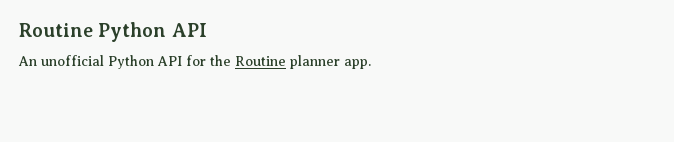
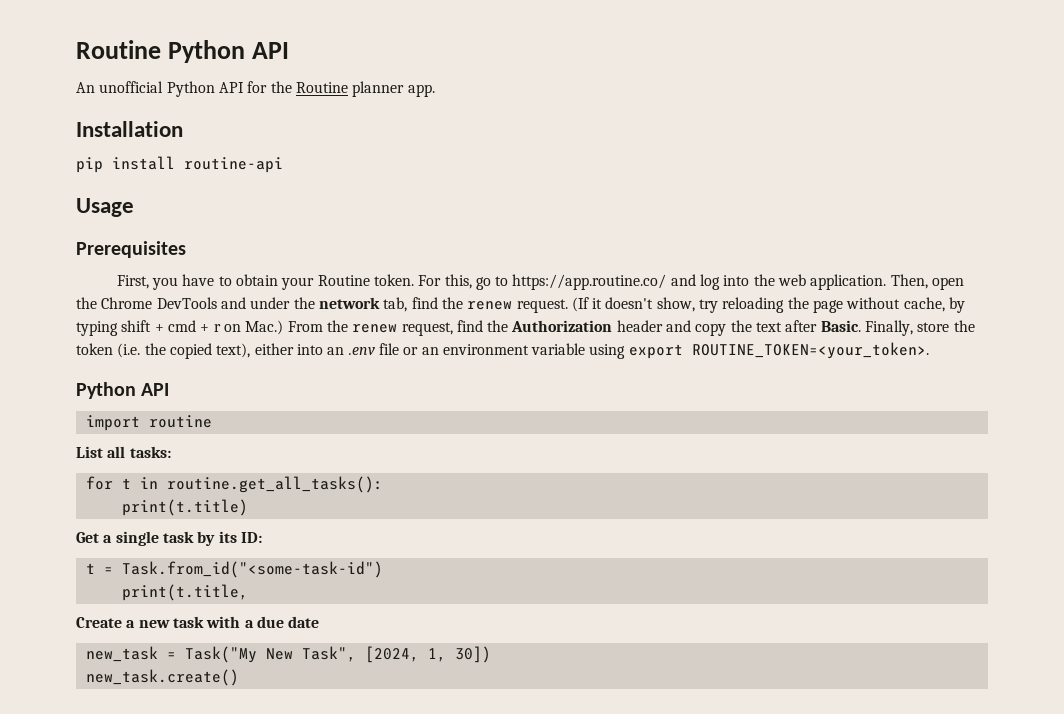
(371, 64) none -> [76,121,183,137] [76,156,283,173] [76,198,134,217] [76,241,186,258] [116,274,965,290] [76,297,966,313] [76,320,975,336] [76,342,929,359] [76,382,170,399] [85,415,212,431] [76,446,171,458] [85,476,383,493] [121,499,248,516] [76,531,262,546] [85,561,383,578] [121,584,248,601] [76,616,320,628] [85,646,491,663] [85,669,239,686] // Installation // pip install routine-api // Usage // Prerequisites // First, you have to obtain your Routine token. For this, go to https://app.routine.co/ and log into the web application. Then, open the Chrome DevTools and under the network tab, find the renew request. (If it doesn't show, try reloading the page without cache, by typing shift + cmd + r on Mac.) From the renew request, find the Authorization header and copy the text after Basic. Finally, store the token (i.e. the copied text), either into an .env file or an environment variable using export ROUTINE_TOKEN=<your_token>. // Python API // import routine // List all tasks: // for t in routine.get_all_tasks(): // print(t.title) // Get a single task by its ID: // t = Task.from_id("<some-task-id") // print(t.title, // Create a new task with a due date // new_task = Task("My New Task", [2024, 1, 30]) // new_task.create()

